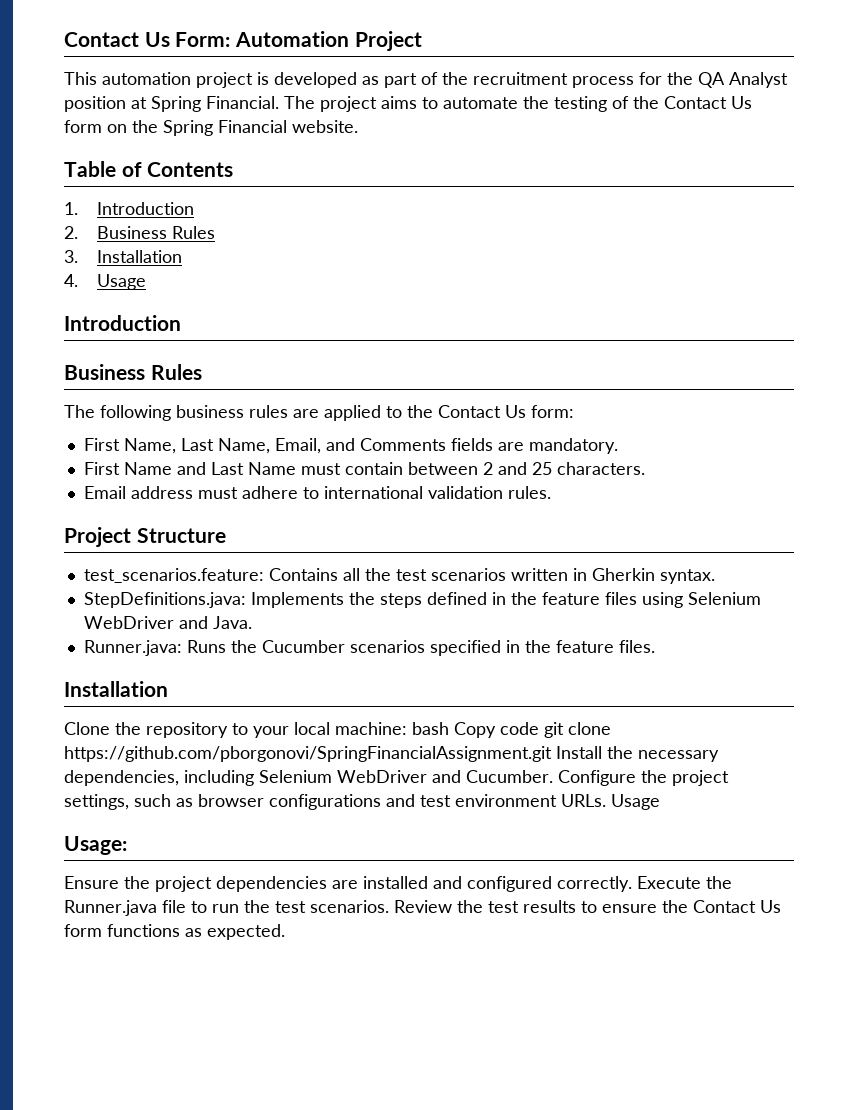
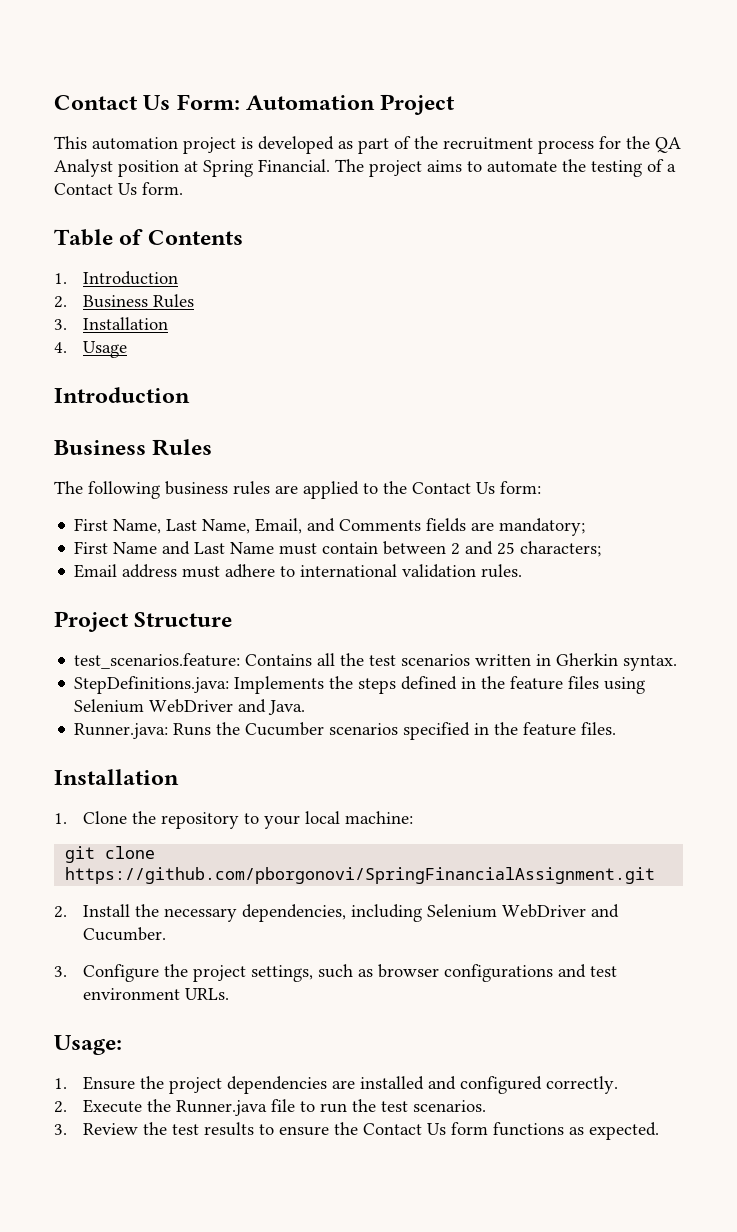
[633,96,752,109] [64,120,358,136] the Contact Us form on the Spring Financial website. -> [667,164,676,172] [54,182,183,195] a Contact Us form.
[528,438,618,454] mandatory. -> [499,518,586,536] mandatory;
[556,462,645,475] characters. -> [520,541,602,557] characters;
(168, 689) none -> [54,813,67,824] 1.
[412,722,539,738] bash Copy code -> (414, 817) //
(552, 754) none -> [54,906,67,918] // 2.
(553, 776) none -> [54,966,67,977] // 3.
[611,794,660,810] Usage -> (230, 994) none
(127, 845) none -> [54,1078,67,1089] 1.
(632, 884) none -> [54,1101,67,1113] // 2.
(389, 906) none -> [54,1124,67,1135] // 3.

